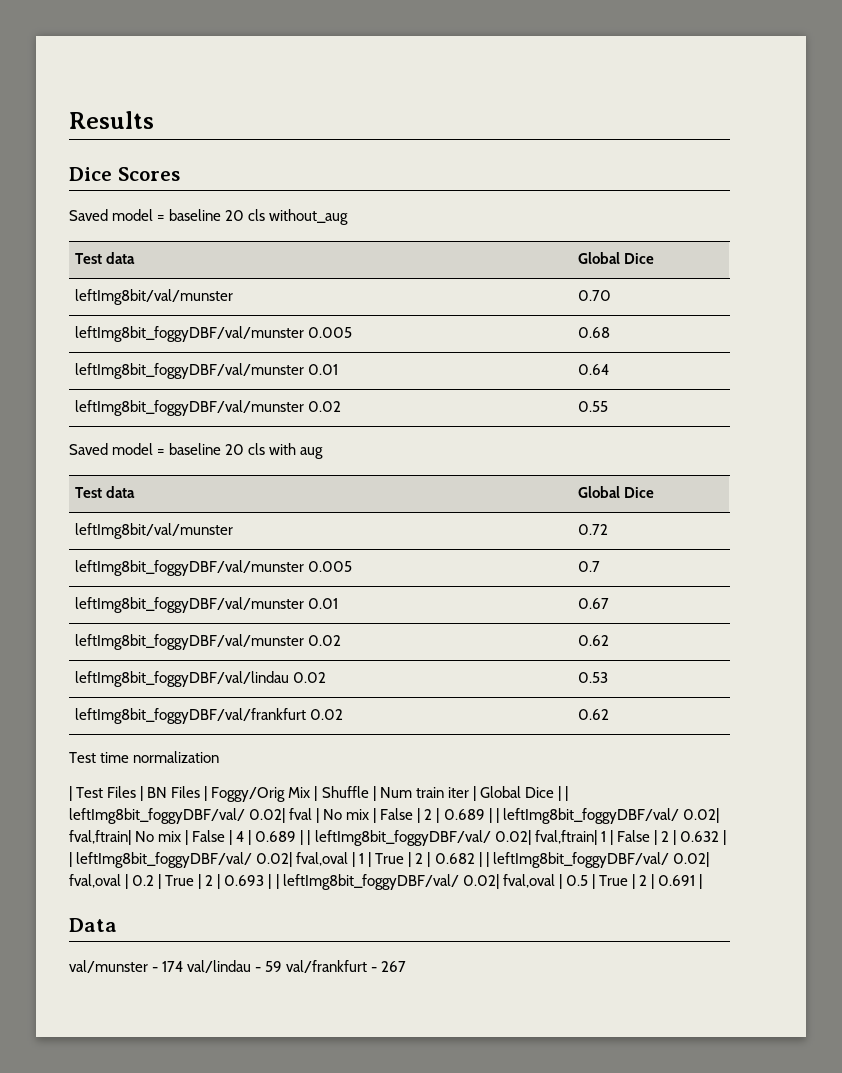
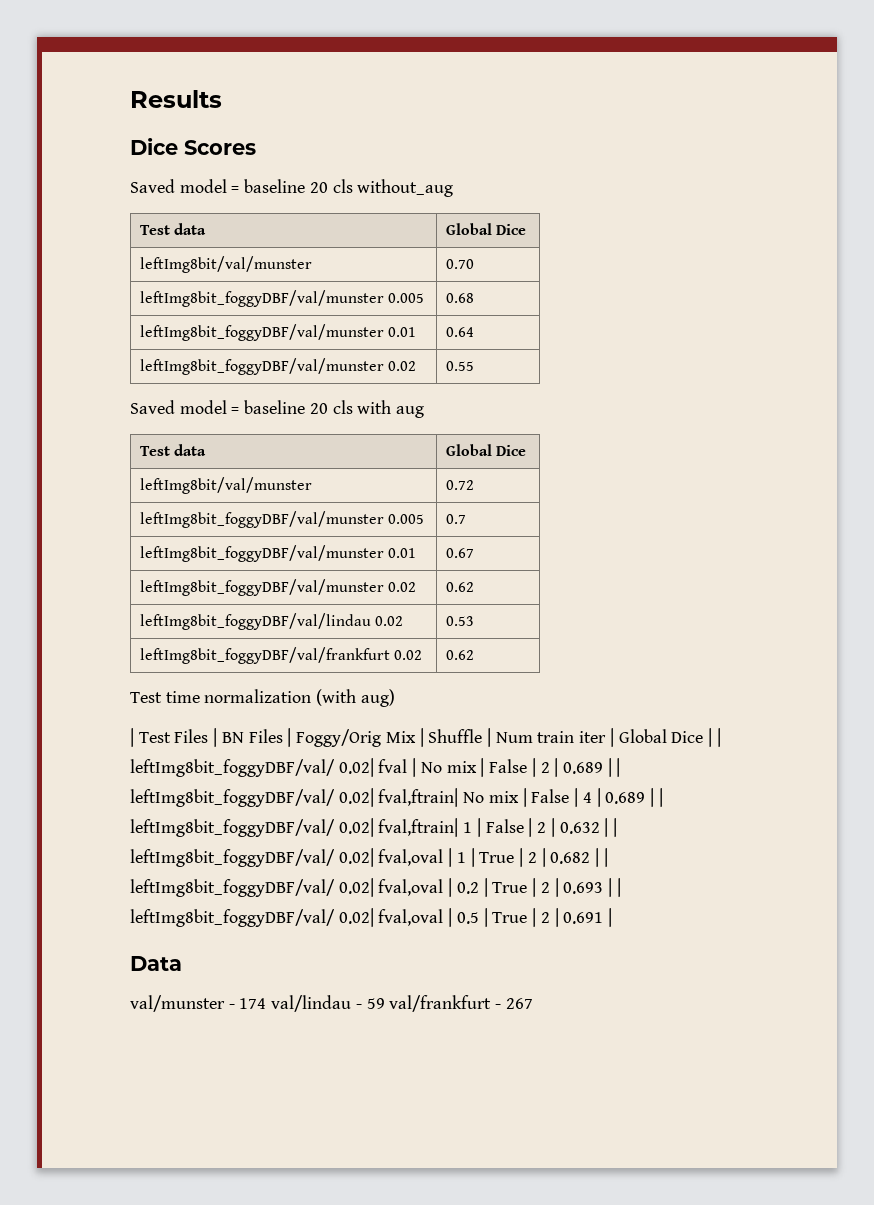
(220, 757) none -> [316,689,395,707] (with aug)

